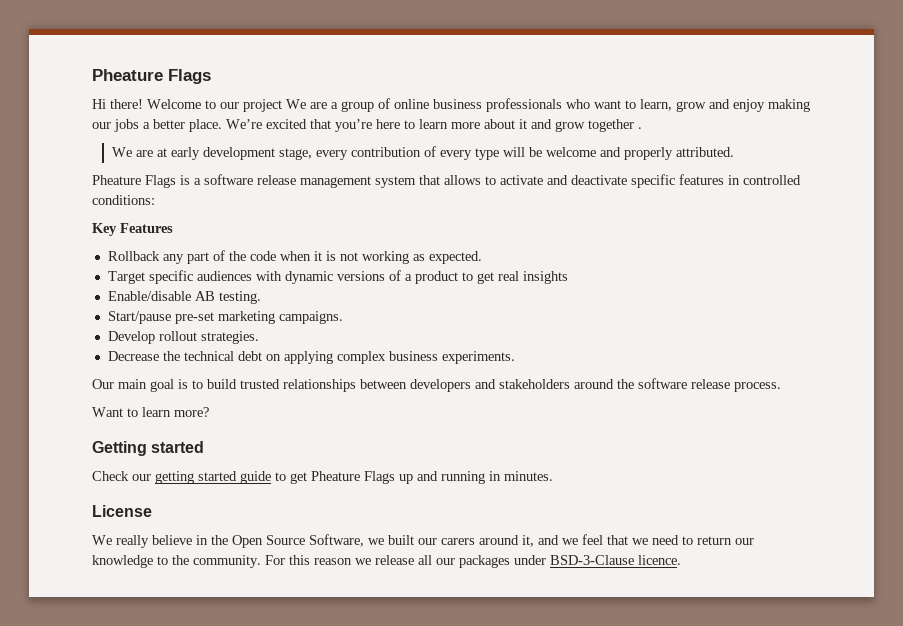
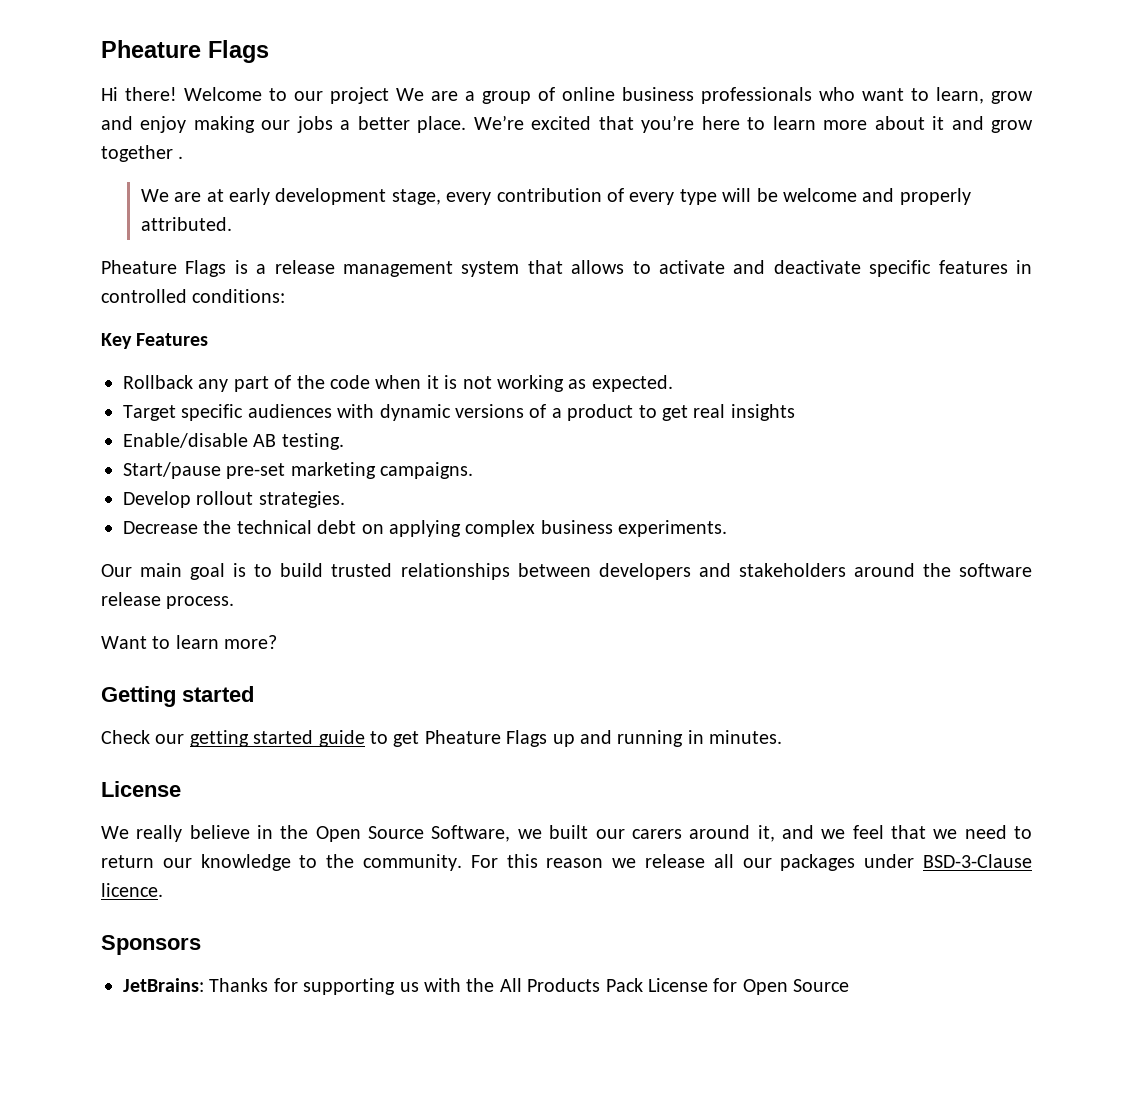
[204,174,253,185] software -> (267, 269) none
(681, 560) none -> [101,935,201,955] [123,978,850,995] // Sponsors // JetBrains: Thanks for supporting us with the All Products Pack License for Open Source

